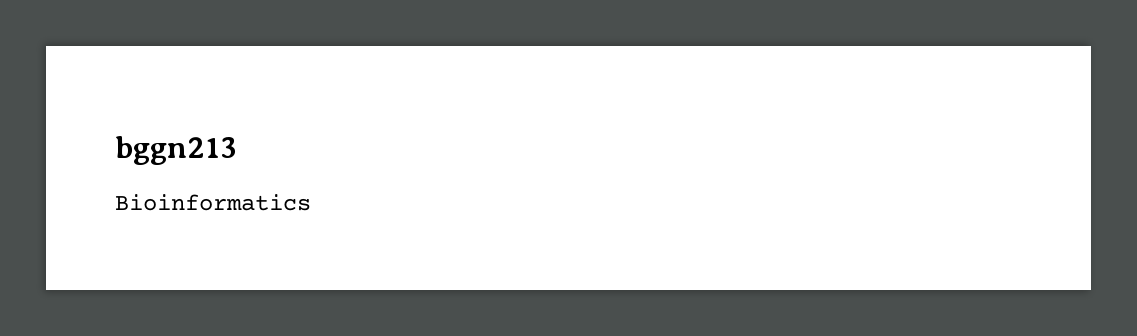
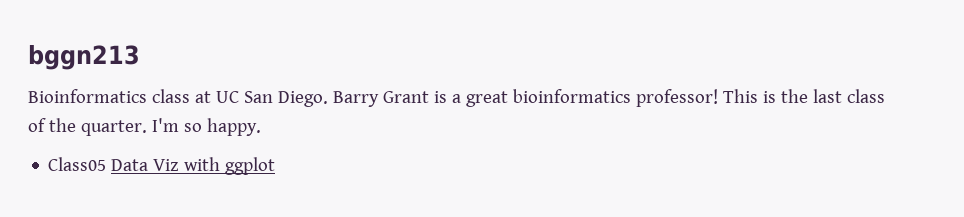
(311, 202) none -> [151,89,885,107] [28,118,261,136] [48,157,276,175] class at UC San Diego. Barry Grant is a great bioinformatics professor! This is the last class of the quarter. I'm so happy. // Class05 Data Viz with ggplot

